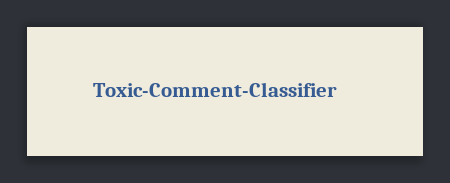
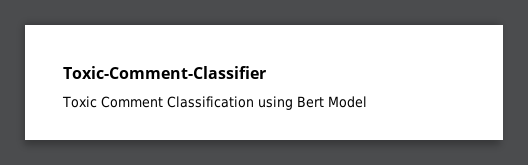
(337, 89) none -> [62,96,367,110] // Toxic Comment Classification using Bert Model

